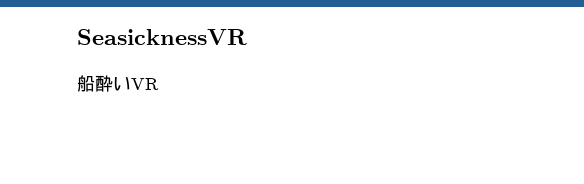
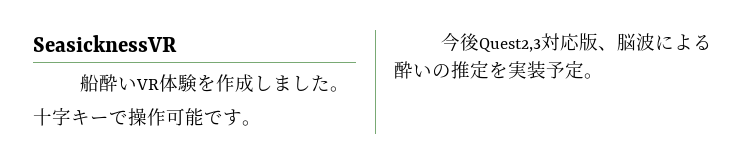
(159, 84) none -> [158,74,349,93] [33,107,261,126] [440,33,712,52] [394,60,603,79] 体験を作成しました。 // 十字キーで操作可能です。 // 今後Quest2,3対応版、脳波による酔いの推定を実装予定。

